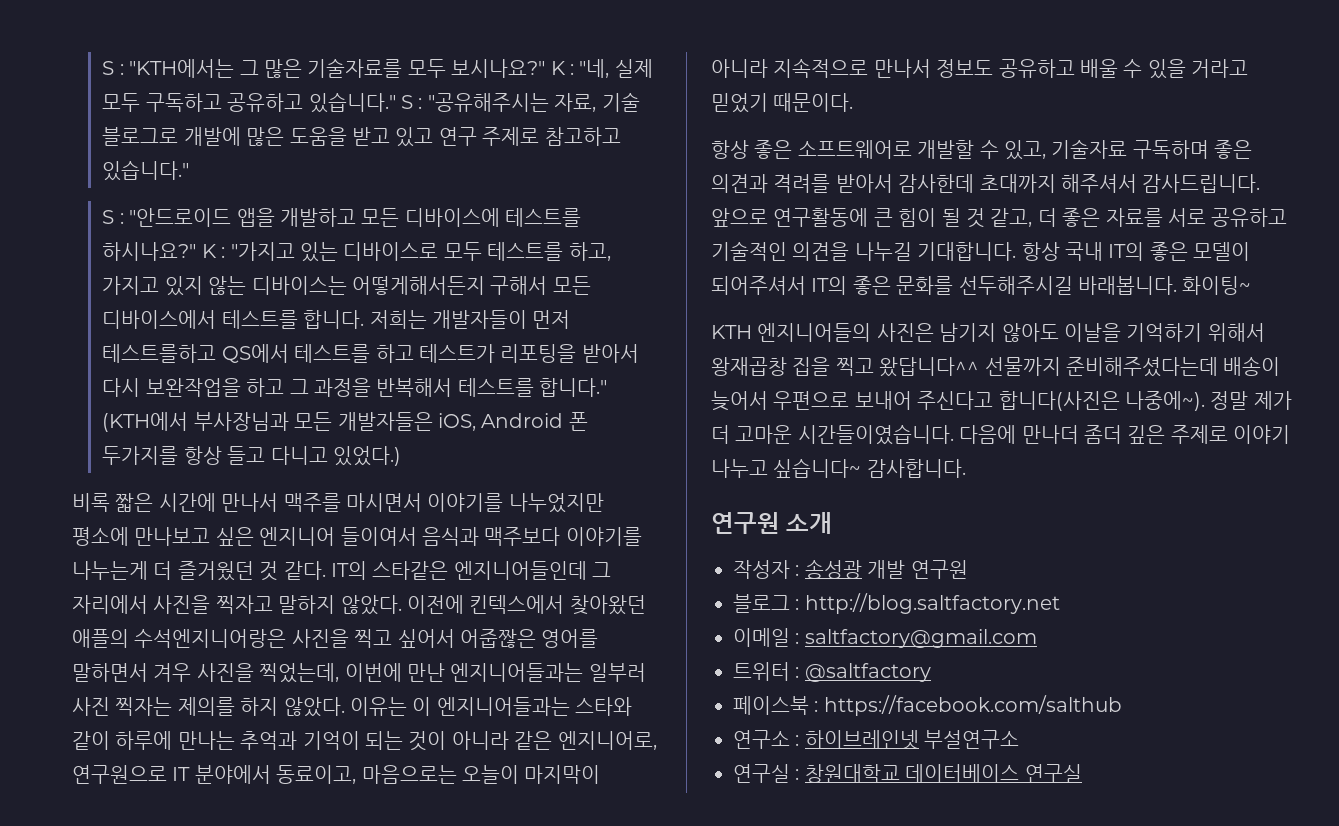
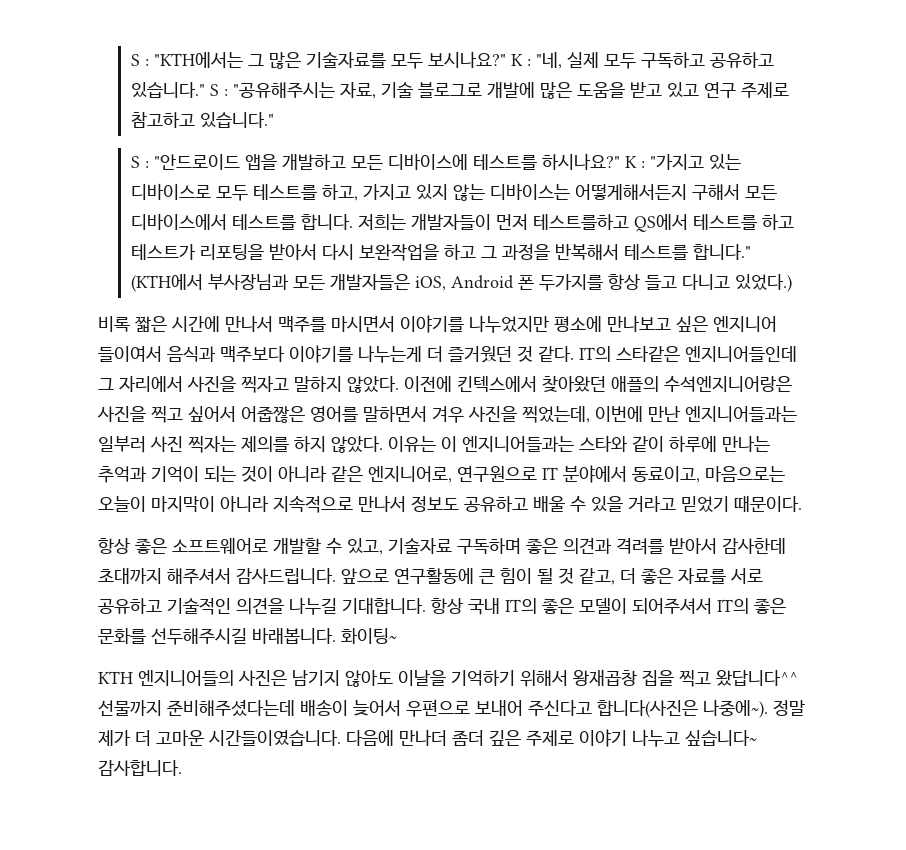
[711,512,833,534] [733,559,968,579] [733,593,1060,614] [733,628,1037,648] [733,662,931,682] [733,695,1122,716] [733,730,1020,750] [733,764,1082,783] // 연구원 소개 // 작성자 : 송성광 개발 연구원 // 블로그 : http://blog.saltfactory.net // 이메일 : saltfactory@gmail.com // 트위터 : @saltfactory // 페이스북 : https://facebook.com/salthub // 연구소 : 하이브레인넷 부설연구소 // 연구실 : 창원대학교 데이터베이스 연구실 -> (182, 768) none

